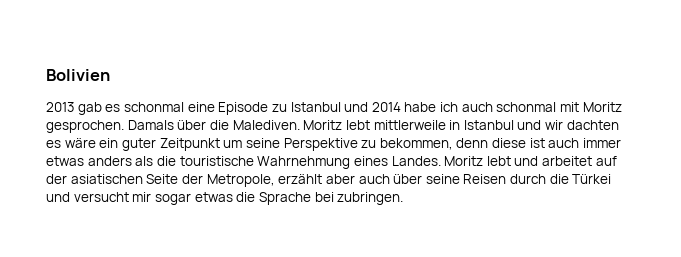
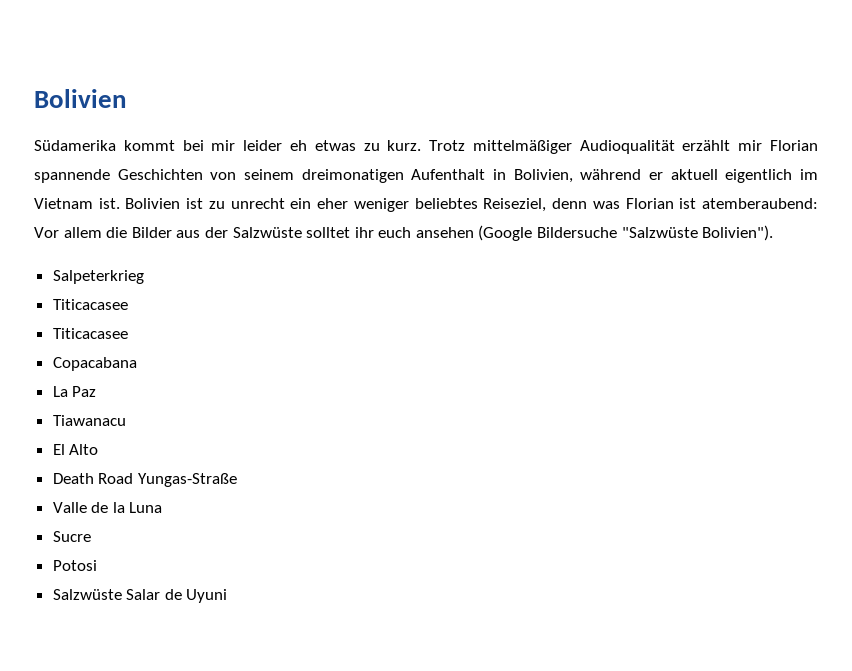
[46,102,622,115] [46,120,619,133] [46,138,622,151] [46,156,617,169] [46,174,612,187] [46,192,404,205] 2013 gab es schonmal eine Episode zu Istanbul und 2014 habe ich auch schonmal mit Moritz gesprochen. Damals über die Malediven. Moritz lebt mittlerweile in Istanbul und wir dachten es wäre ein guter Zeitpunkt um seine Perspektive zu bekommen, denn diese ist auch immer etwas anders als die touristische Wahrnehmung eines Landes. Moritz lebt und arbeitet auf der asiatischen Seite der Metropole, erzählt aber auch über seine Reisen durch die Türkei und versucht mir sogar etwas die Sprache bei zubringen. -> [34,140,819,154] [34,169,818,183] [34,198,819,212] [34,225,774,241] [52,270,144,284] [52,299,128,310] [52,328,128,339] [52,357,137,371] [52,386,97,397] [52,415,126,426] [52,444,99,455] [52,473,237,487] [52,502,163,513] [52,531,91,542] [52,560,97,571] [52,589,228,603] Südamerika kommt bei mir leider eh etwas zu kurz. Trotz mittelmäßiger Audioqualität erzählt mir Florian spannende Geschichten von seinem dreimonatigen Aufenthalt in Bolivien, während er aktuell eigentlich im Vietnam ist. Bolivien ist zu unrecht ein eher weniger beliebtes Reiseziel, denn was Florian ist atemberaubend: Vor allem die Bilder aus der Salzwüste solltet ihr euch ansehen (Google Bildersuche "Salzwüste Bolivien"). // Salpeterkrieg // Titicacasee // Titicacasee // Copacabana // La Paz // Tiawanacu // El Alto // Death Road Yungas-Straße // Valle de la Luna // Sucre // Potosi // Salzwüste Salar de Uyuni

